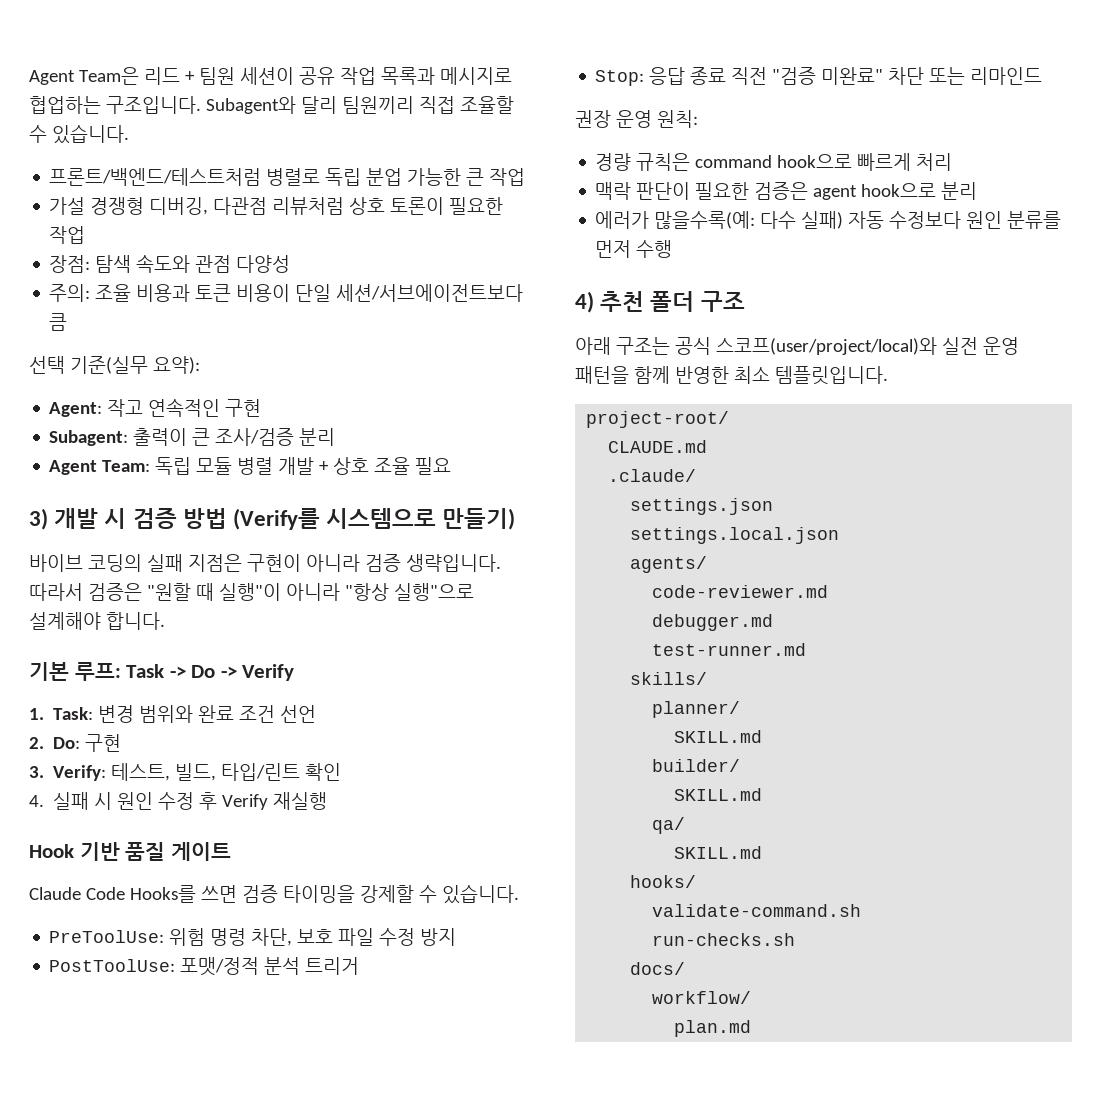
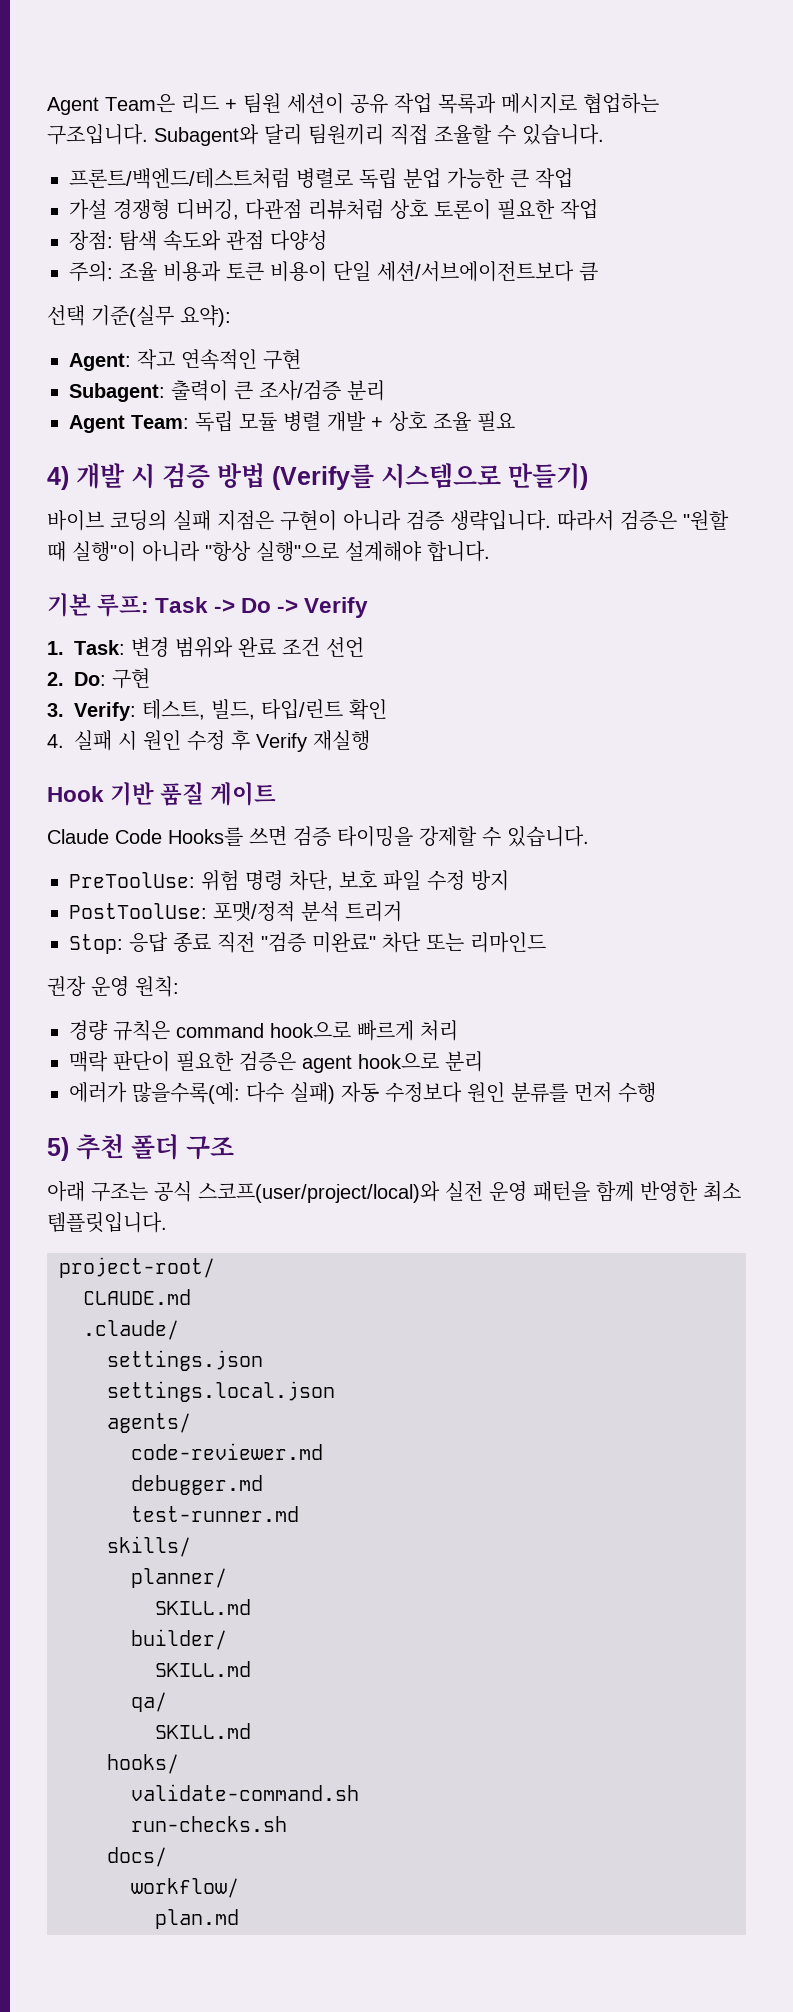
[29,508,48,530] 3) -> [47,466,69,490] 4)
[575,291,594,313] 4) -> [47,1137,69,1161] 5)

